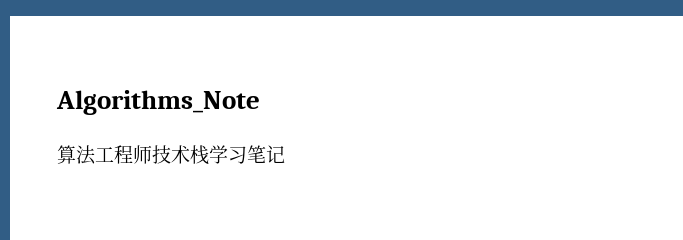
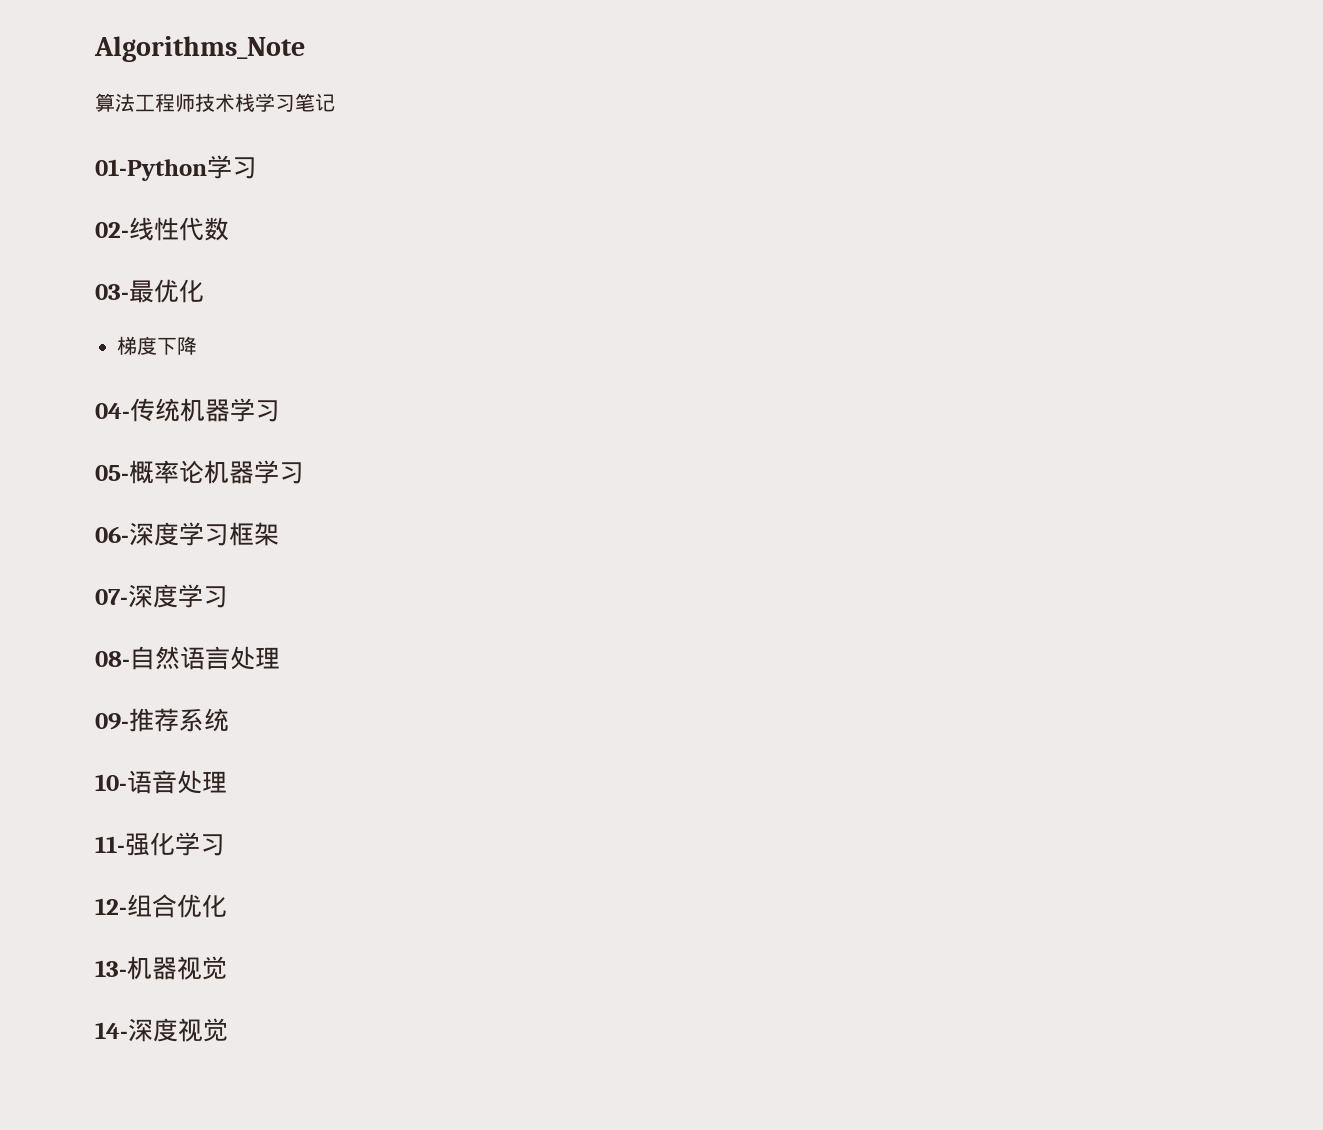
(285, 154) none -> [95,155,257,181] [95,217,229,241] [95,279,204,303] [117,336,197,355] [95,398,280,422] [95,460,304,484] [95,522,279,546] [95,584,228,608] [95,646,280,670] [95,708,229,732] [95,770,227,794] [95,832,225,856] [95,894,227,918] [95,956,227,980] [95,1018,228,1042] // 01-Python学习 // 02-线性代数 // 03-最优化 // 梯度下降 // 04-传统机器学习 // 05-概率论机器学习 // 06-深度学习框架 // 07-深度学习 // 08-自然语言处理 // 09-推荐系统 // 10-语音处理 // 11-强化学习 // 12-组合优化 // 13-机器视觉 // 14-深度视觉

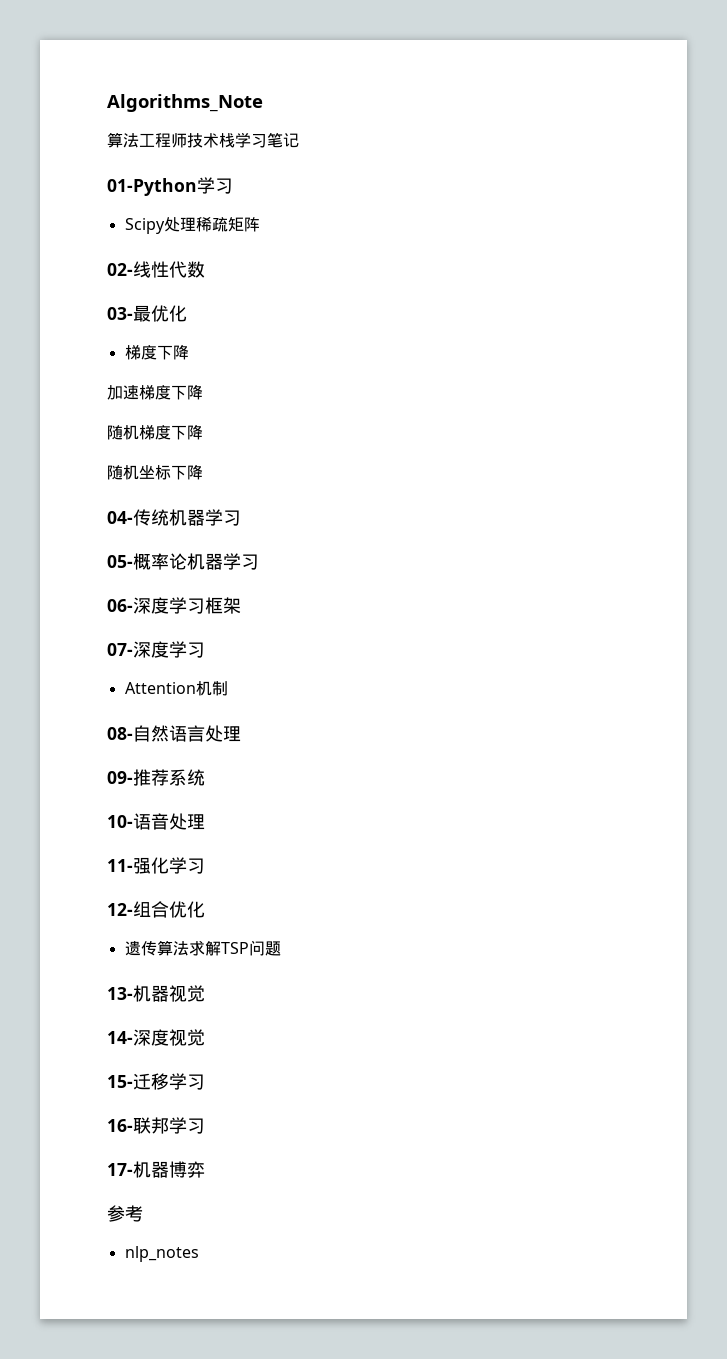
(257, 168) none -> [124,217,260,234] // Scipy处理稀疏矩阵
(197, 345) none -> [107,385,203,400] [107,425,203,440] [107,465,203,480] // 加速梯度下降 // 随机梯度下降 // 随机坐标下降
(228, 597) none -> [124,681,228,696] // Attention机制
(227, 906) none -> [124,940,281,956] // 遗传算法求解TSP问题
(228, 1030) none -> [107,1073,205,1090] [107,1117,205,1134] [107,1161,205,1178] [107,1205,143,1222] [124,1246,199,1262] // 15-迁移学习 // 16-联邦学习 // 17-机器博弈 // 参考 // nlp_notes

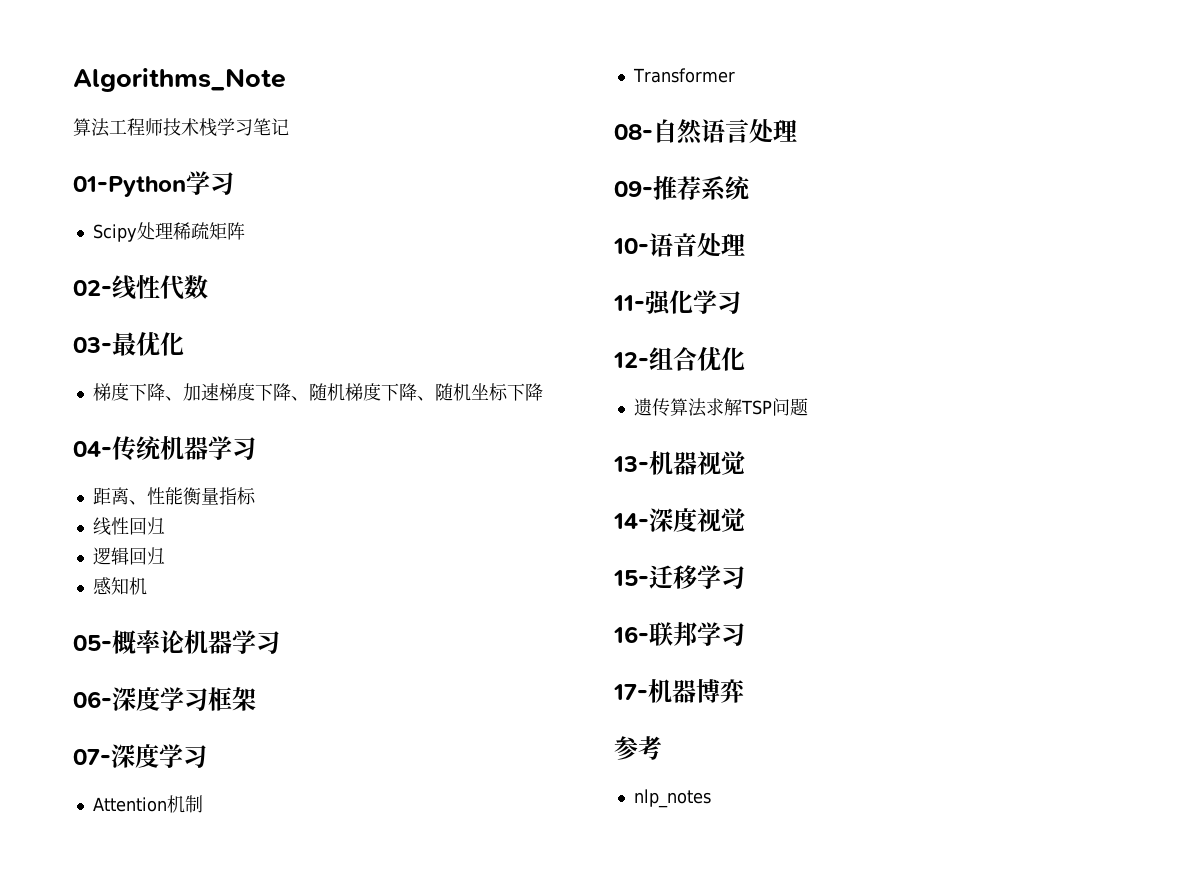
(189, 352) // -> [164,396,183,401] 、
(203, 392) // -> [290,396,309,401] 、
(203, 432) // -> [416,396,435,401] 、
(241, 518) none -> [92,487,256,505] [92,517,165,536] [92,547,165,565] [92,577,147,595] // 距离、性能衡量指标 // 线性回归 // 逻辑回归 // 感知机
(228, 688) none -> [632,68,735,83] // Transformer

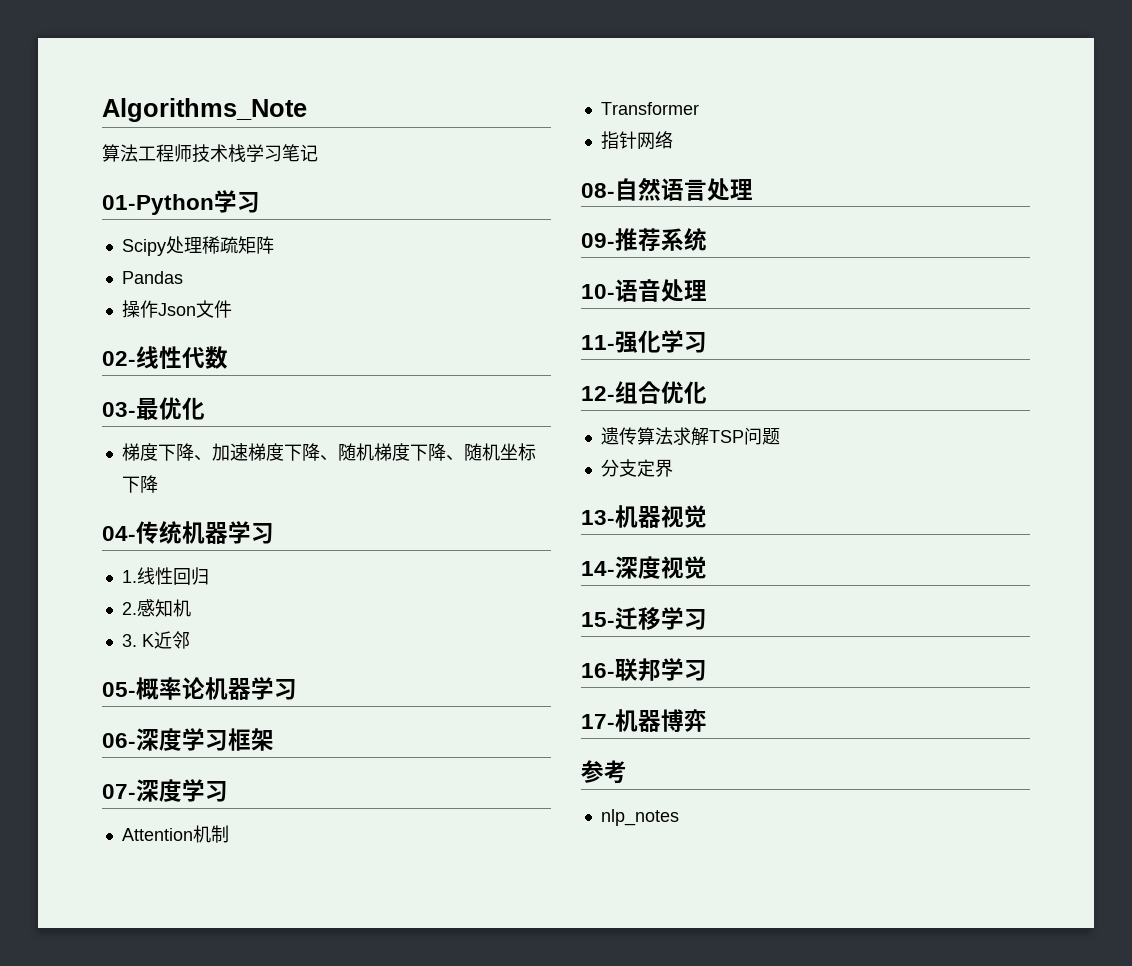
(245, 231) none -> [121,271,183,284] [121,300,232,318] // Pandas // 操作Json文件
[92,487,256,505] 距离、性能衡量指标 // -> [121,570,137,583] 1.
[92,547,165,565] 逻辑回归 // -> [121,602,137,615] 2.
(147, 586) none -> [121,631,190,649] // 3. K近邻
(735, 75) none -> [600,131,673,150] // 指针网络
(808, 407) none -> [600,459,673,477] // 分支定界

